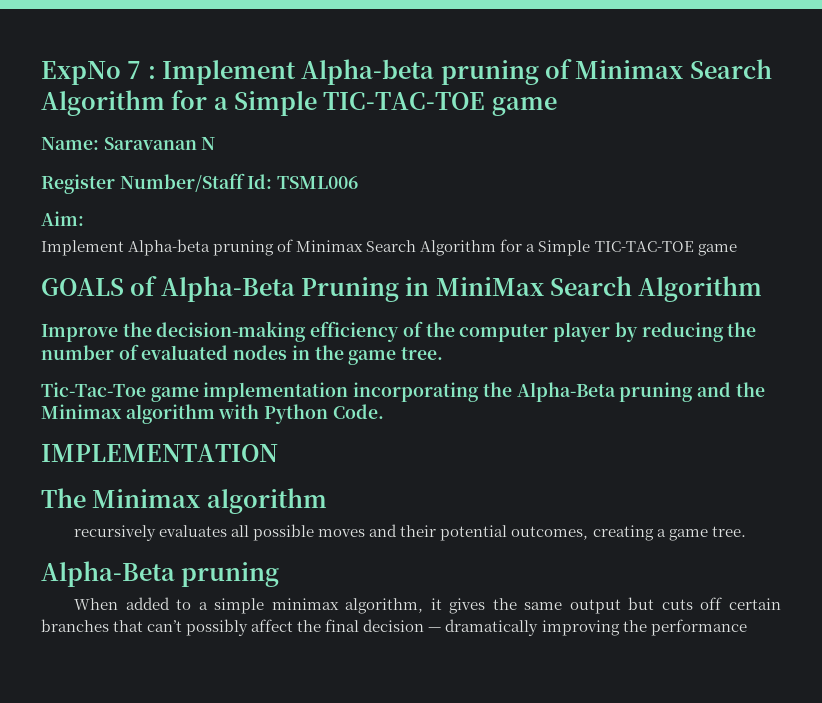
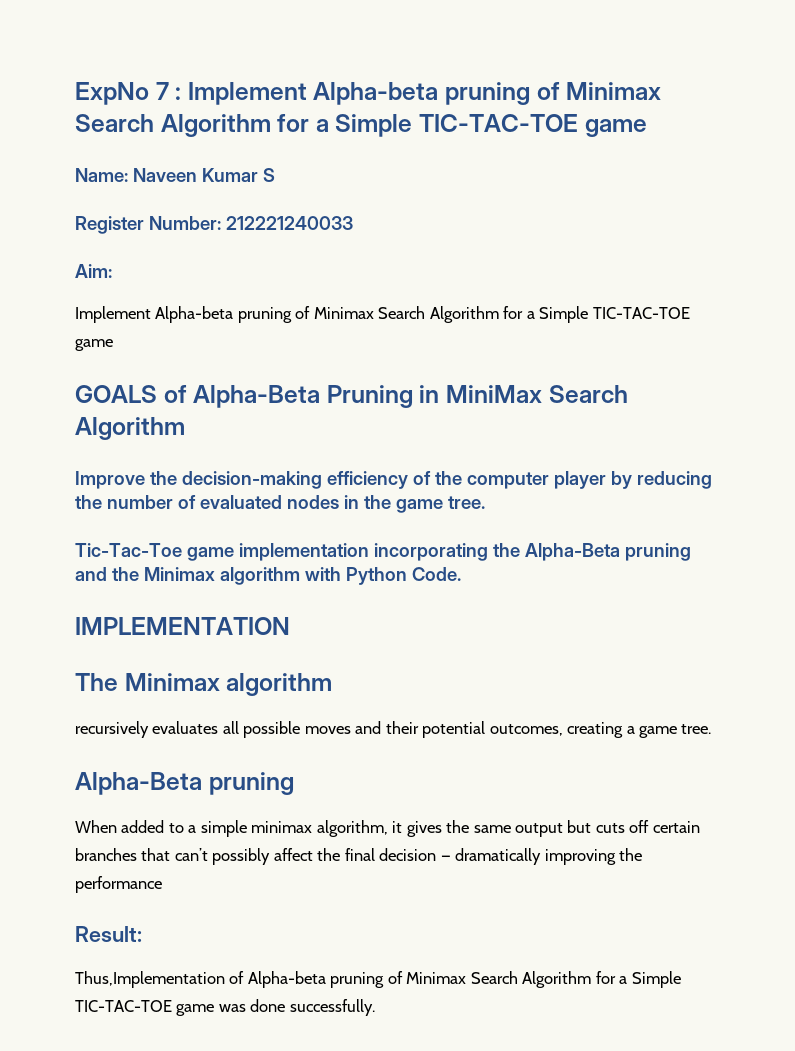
[103,137,216,150] [41,173,359,194] Saravanan N // Register Number/Staff Id: TSML006 -> [132,168,275,182] [75,216,353,234] Naveen Kumar S // Register Number: 212221240033
(747, 627) none -> [75,926,142,942] [75,971,681,988] [75,999,375,1016] // Result: // Thus,Implementation of Alpha-beta pruning of Minimax Search Algorithm for a Simple TIC-TAC-TOE game was done successfully.

